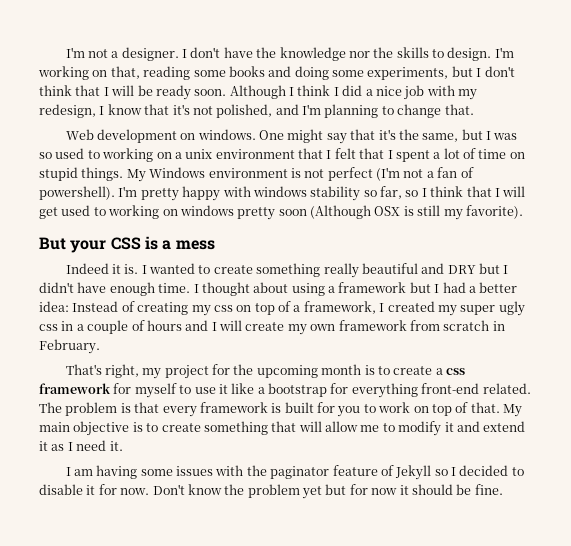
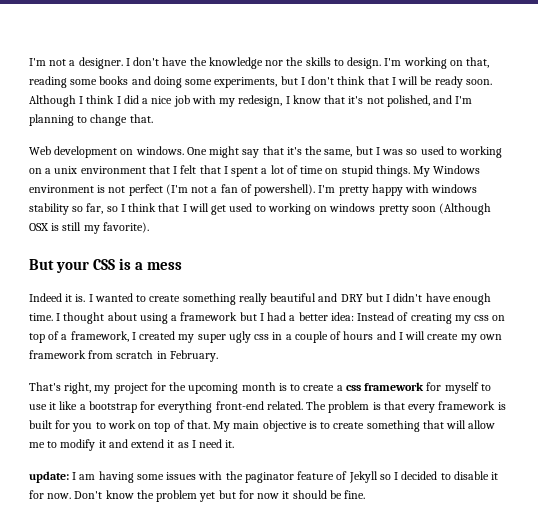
(123, 446) none -> [29,471,69,483] update:

